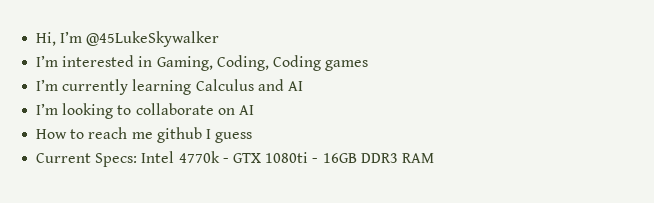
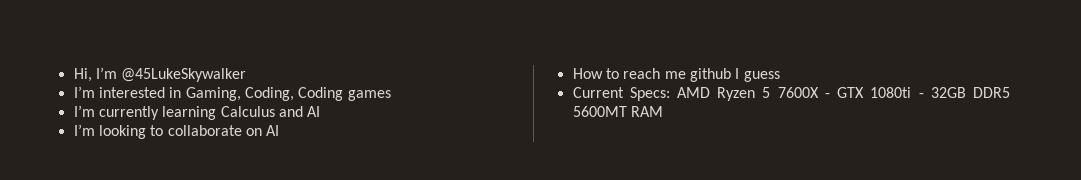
[141,151,220,163] Intel 4770k -> [677,87,819,101] AMD Ryzen 5 7600X
[322,153,398,163] 16GB DDR3 -> [930,87,1011,98] [572,106,627,117] 32GB DDR5 5600MT

